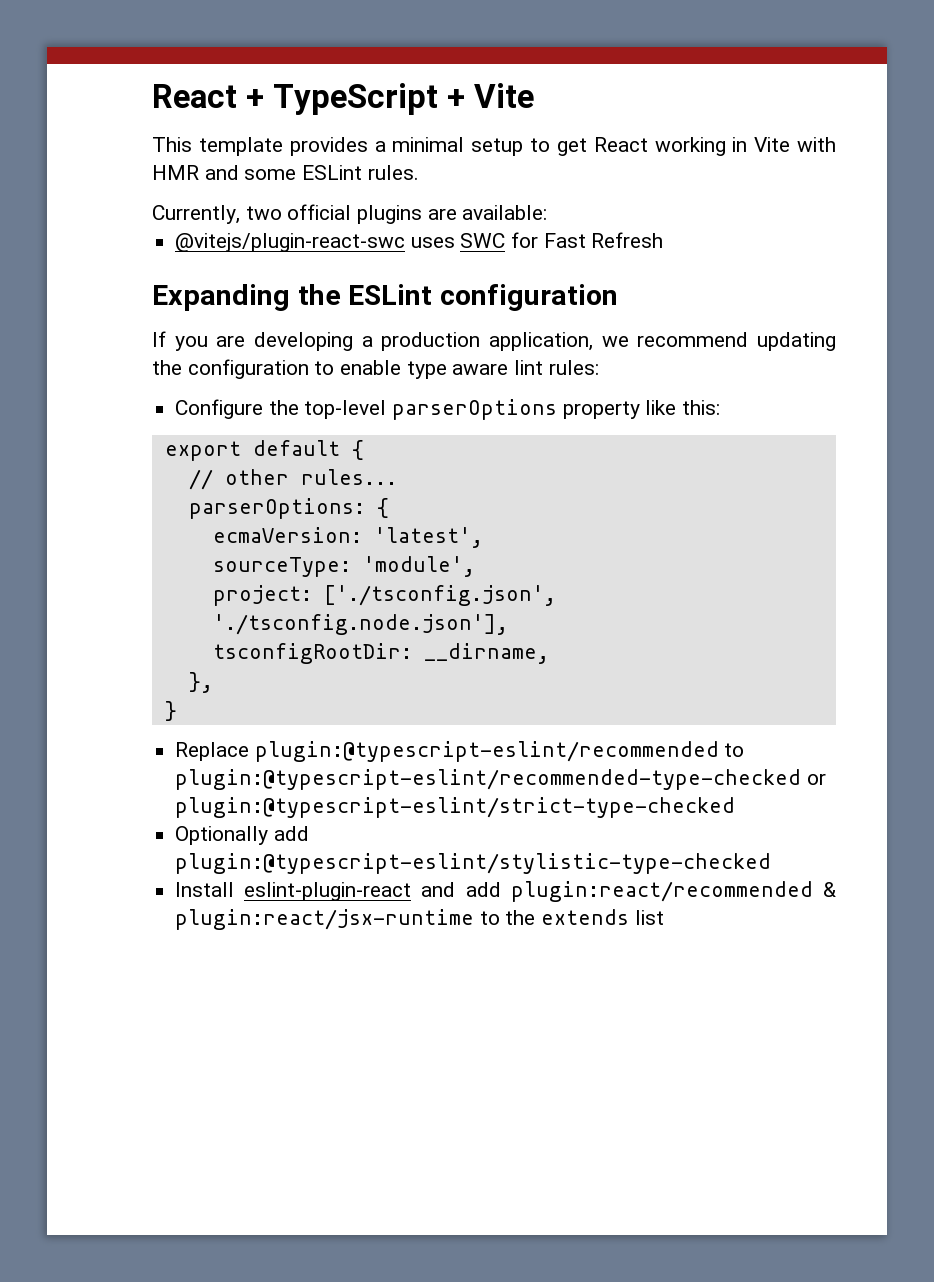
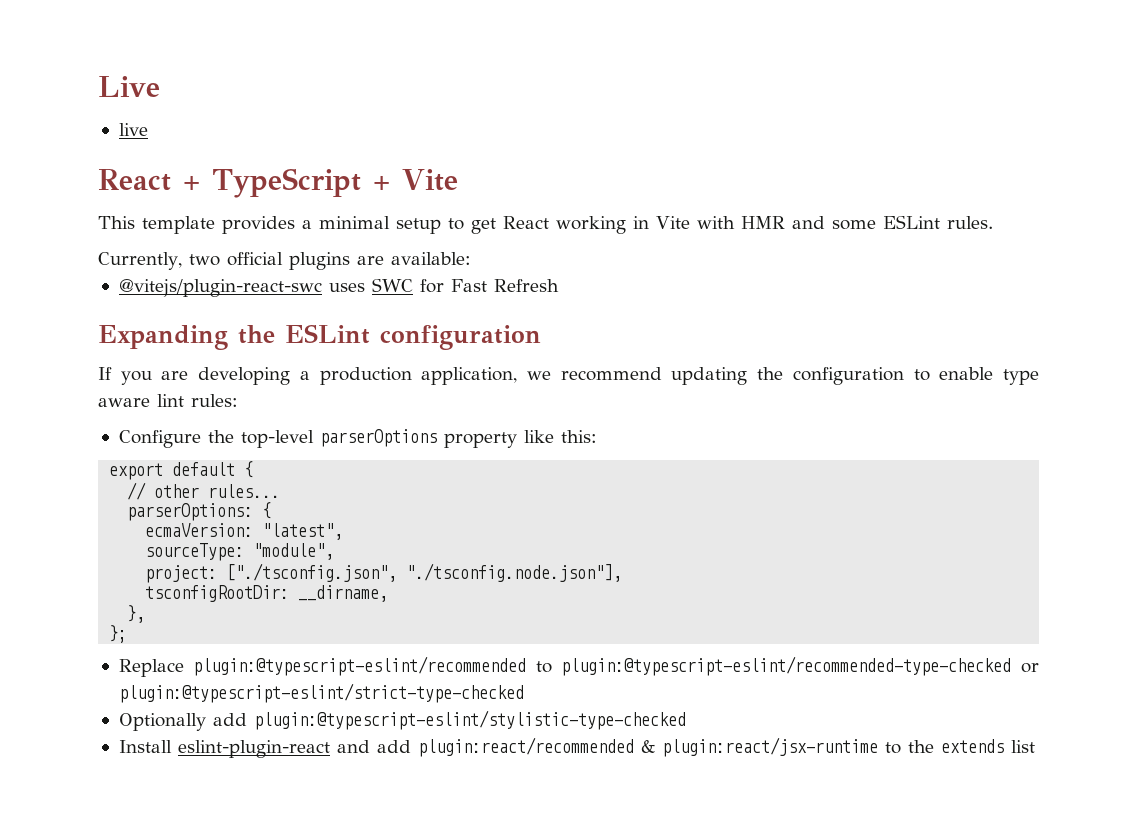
(152, 96) none -> [98,76,160,97] [118,123,148,136] Live // live //
[373,527,483,548] 'latest', -> [262,523,344,540] "latest",
[362,556,475,577] 'module', -> [253,543,335,560] "module",
[323,585,556,606] [212,614,508,635] ['./tsconfig.json', './tsconfig.node.json'], -> [226,563,623,582] ["./tsconfig.json", "./tsconfig.node.json"],
[164,701,177,721] } -> [109,625,128,643] };

